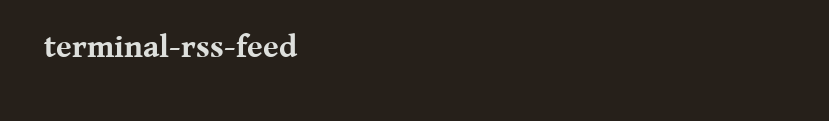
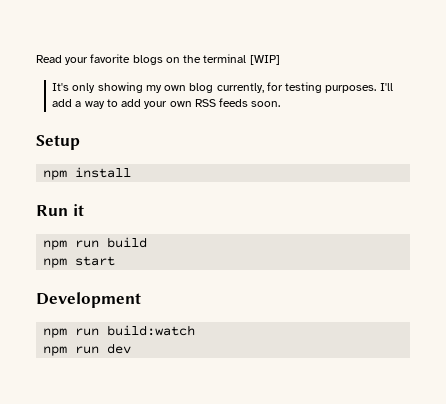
[44,33,298,57] terminal-rss-feed -> [36,54,280,65] [52,82,393,93] [52,98,281,109] [36,135,80,150] [43,167,132,180] [36,204,84,216] [43,237,148,250] [43,256,116,268] [36,292,141,308] [43,325,196,338] [43,343,132,356] Read your favorite blogs on the terminal [WIP] // It's only showing my own blog currently, for testing purposes. I'll add a way to add your own RSS feeds soon. // Setup // npm install // Run it // npm run build // npm start // Development // npm run build:watch // npm run dev

